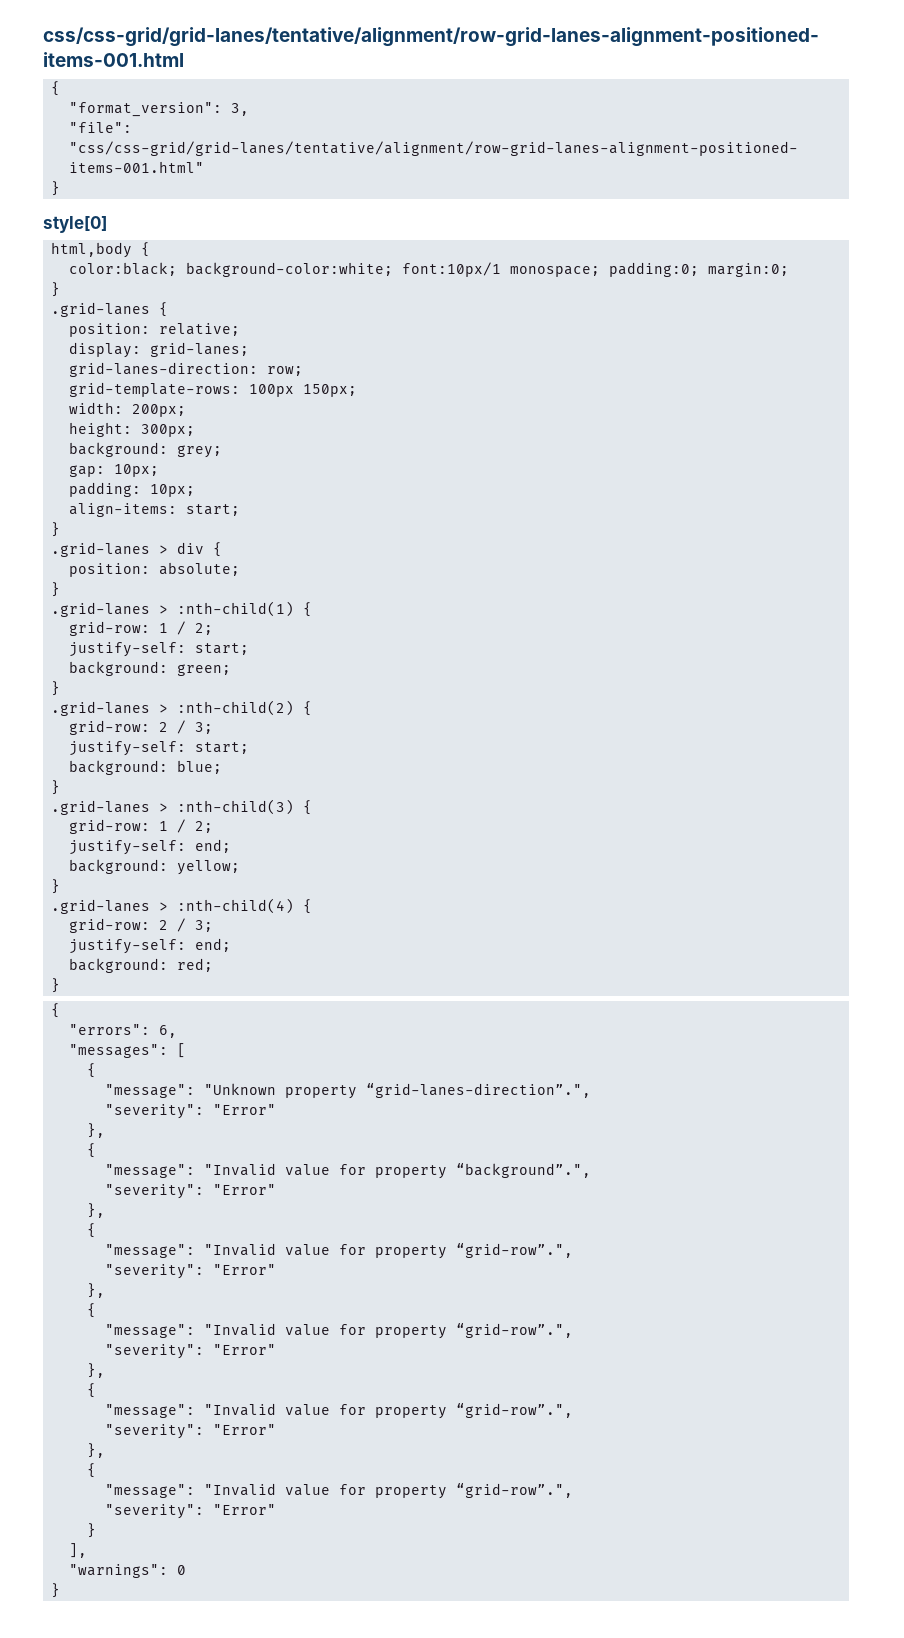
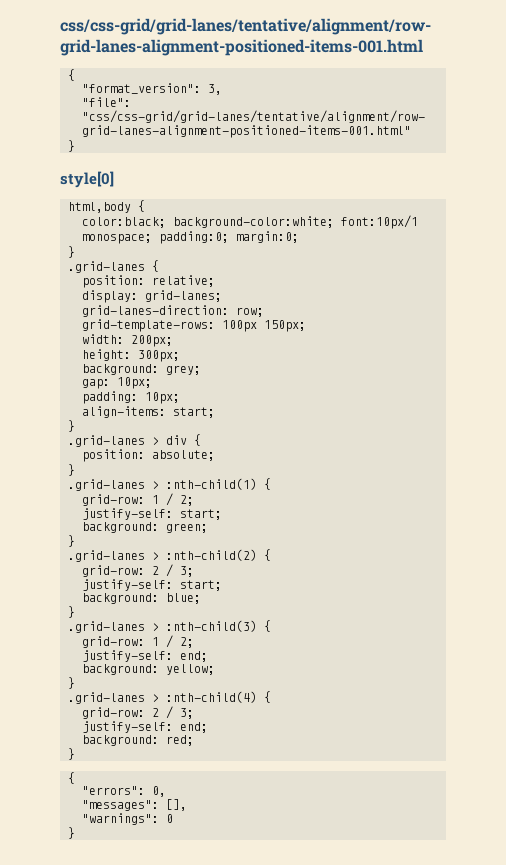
[159,1025,178,1038] 6, -> [151,786,166,797] 0,
[177,1043,187,1058] [87,1063,97,1078] [105,1083,592,1099] [105,1104,277,1119] [87,1123,106,1138] [87,1143,97,1158] [105,1163,592,1179] [105,1184,277,1199] [87,1203,106,1218] [87,1223,97,1238] [105,1243,574,1259] [105,1264,277,1279] [87,1283,106,1298] [87,1303,97,1318] [105,1323,574,1339] [105,1344,277,1359] [87,1363,106,1378] [87,1383,97,1398] [105,1403,574,1419] [105,1424,277,1439] [87,1443,106,1458] [87,1463,97,1478] [105,1483,574,1499] [105,1504,277,1519] [87,1523,97,1538] [69,1543,88,1558] [ // { // "message": "Unknown property “grid-lanes-direction”.", // "severity": "Error" // }, // { // "message": "Invalid value for property “background”.", // "severity": "Error" // }, // { // "message": "Invalid value for property “grid-row”.", // "severity": "Error" // }, // { // "message": "Invalid value for property “grid-row”.", // "severity": "Error" // }, // { // "message": "Invalid value for property “grid-row”.", // "severity": "Error" // }, // { // "message": "Invalid value for property “grid-row”.", // "severity": "Error" // } // ], -> [165,799,187,811] [],

